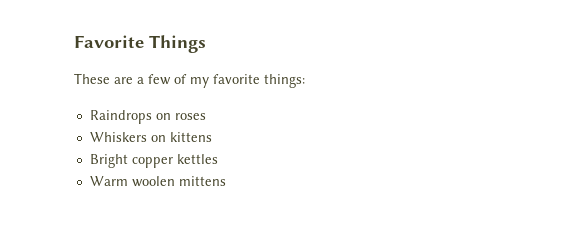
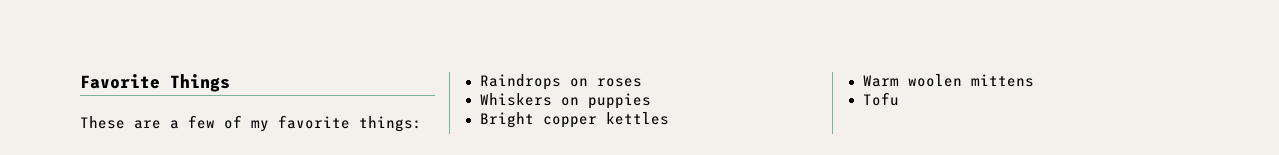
[169,132,212,142] kittens -> [587,93,651,109] puppies
(226, 181) none -> [862,92,899,106] // Tofu

